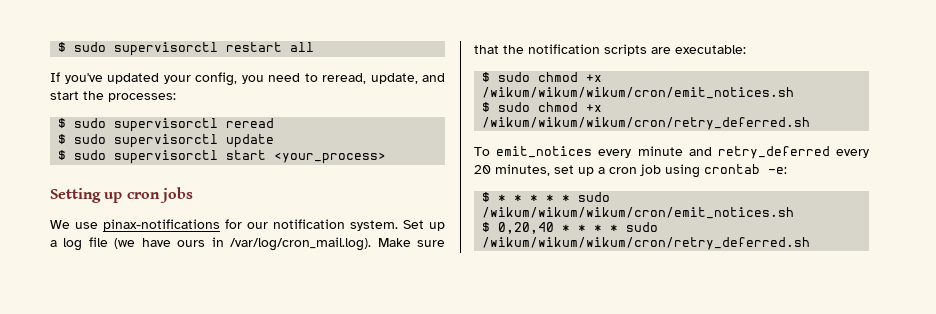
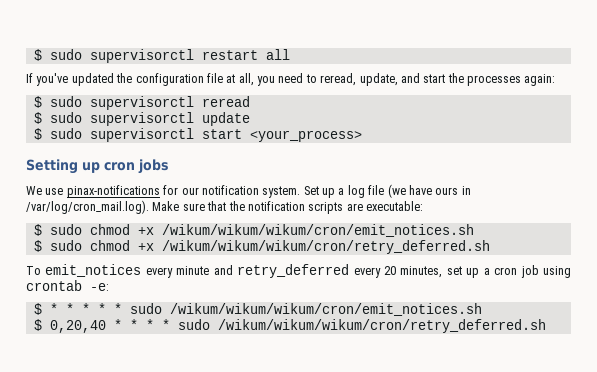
[163,72,237,86] your config, -> [116,73,254,86] the configuration file at all,
[108,93,176,102] processes: -> [467,74,556,86] processes again:

